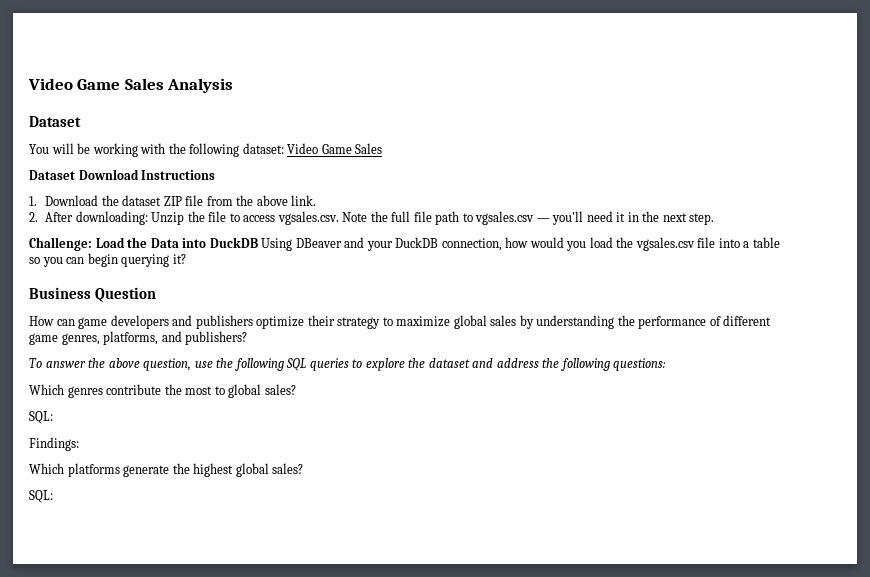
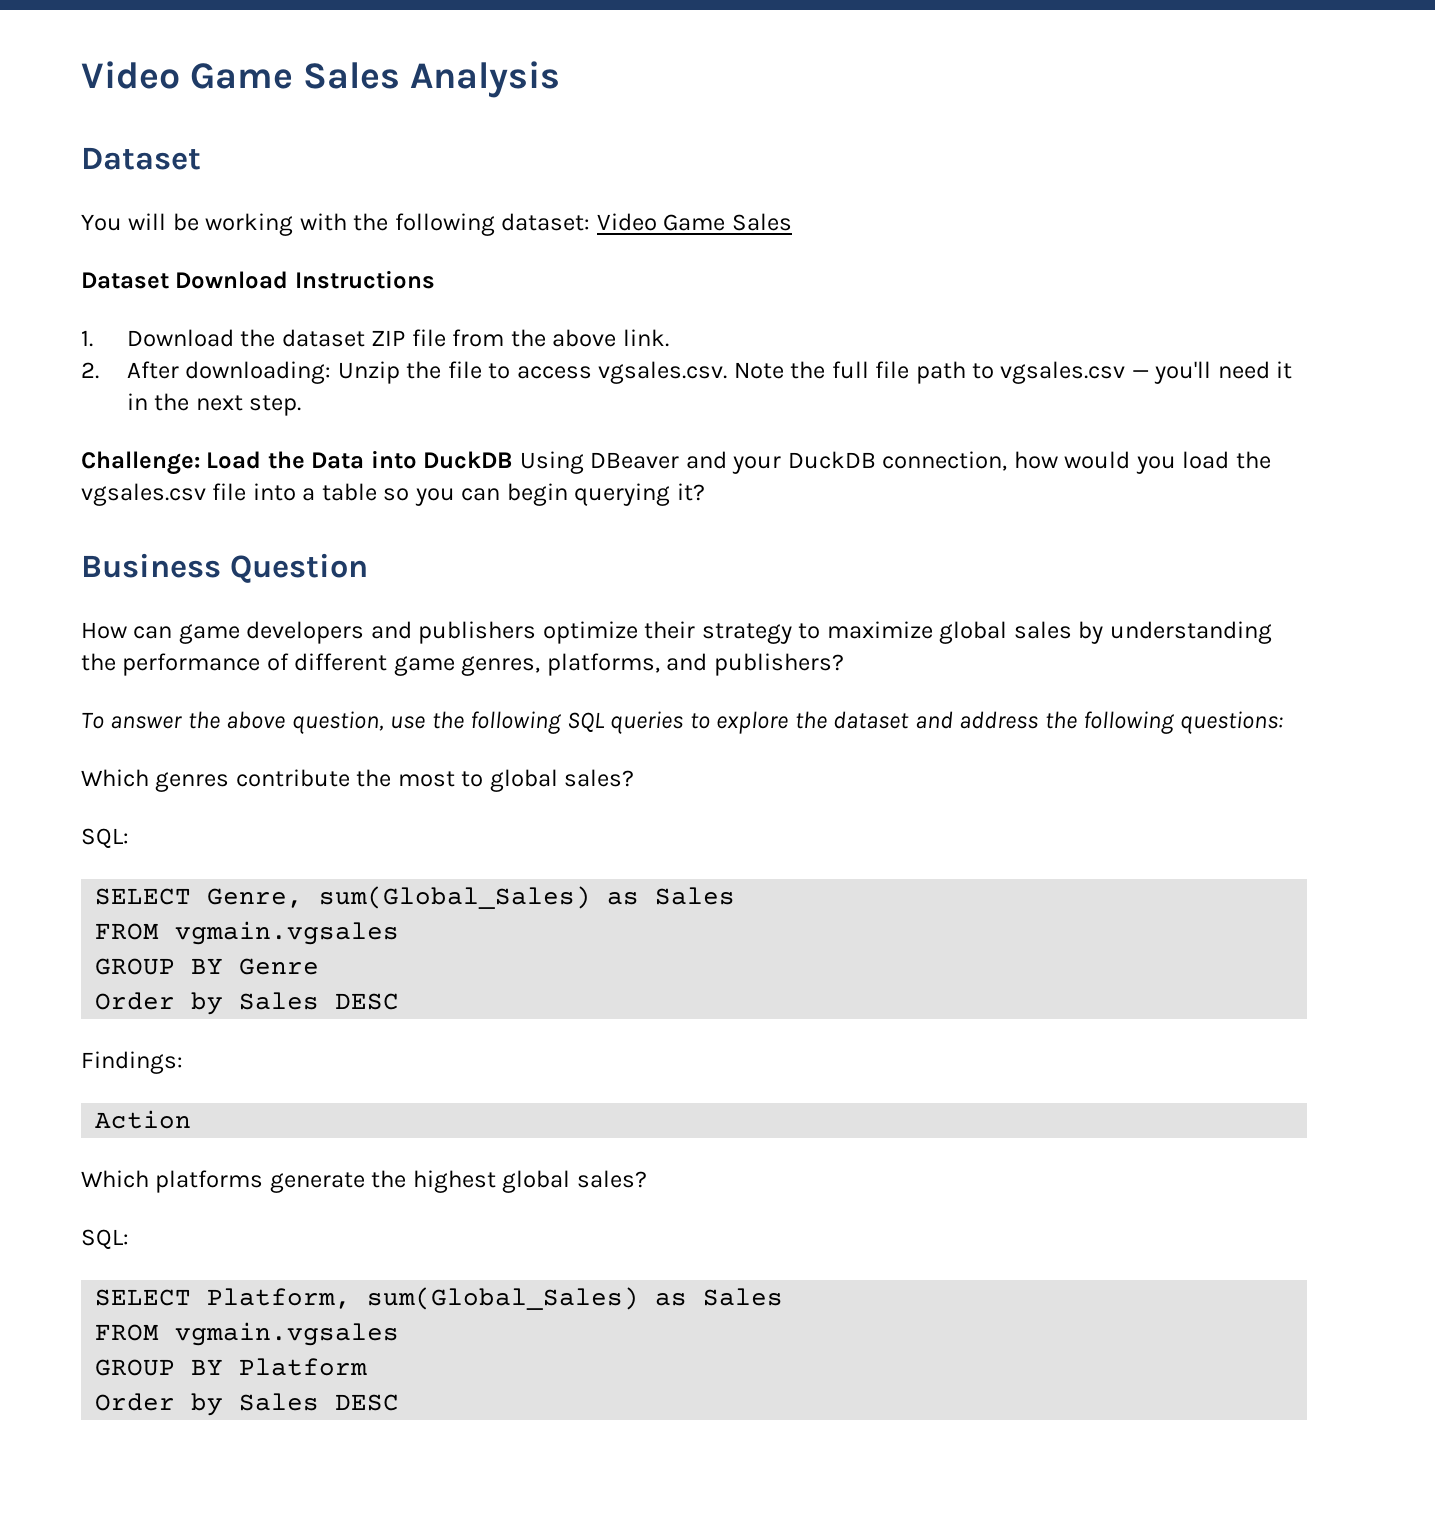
(53, 417) none -> [95,886,736,909] [95,921,400,945] [95,958,320,975] [95,992,400,1015] // SELECT Genre, sum(Global_Sales) as Sales // FROM vgmain.vgsales // GROUP BY Genre // Order by Sales DESC
(79, 444) none -> [95,1110,192,1129] // Action
(53, 496) none -> [95,1287,784,1310] [95,1322,400,1346] [95,1358,368,1376] [95,1393,400,1416] // SELECT Platform, sum(Global_Sales) as Sales // FROM vgmain.vgsales // GROUP BY Platform // Order by Sales DESC

